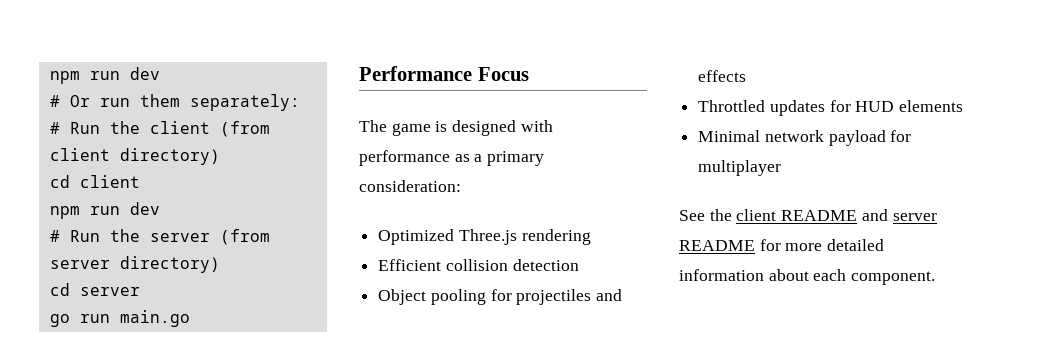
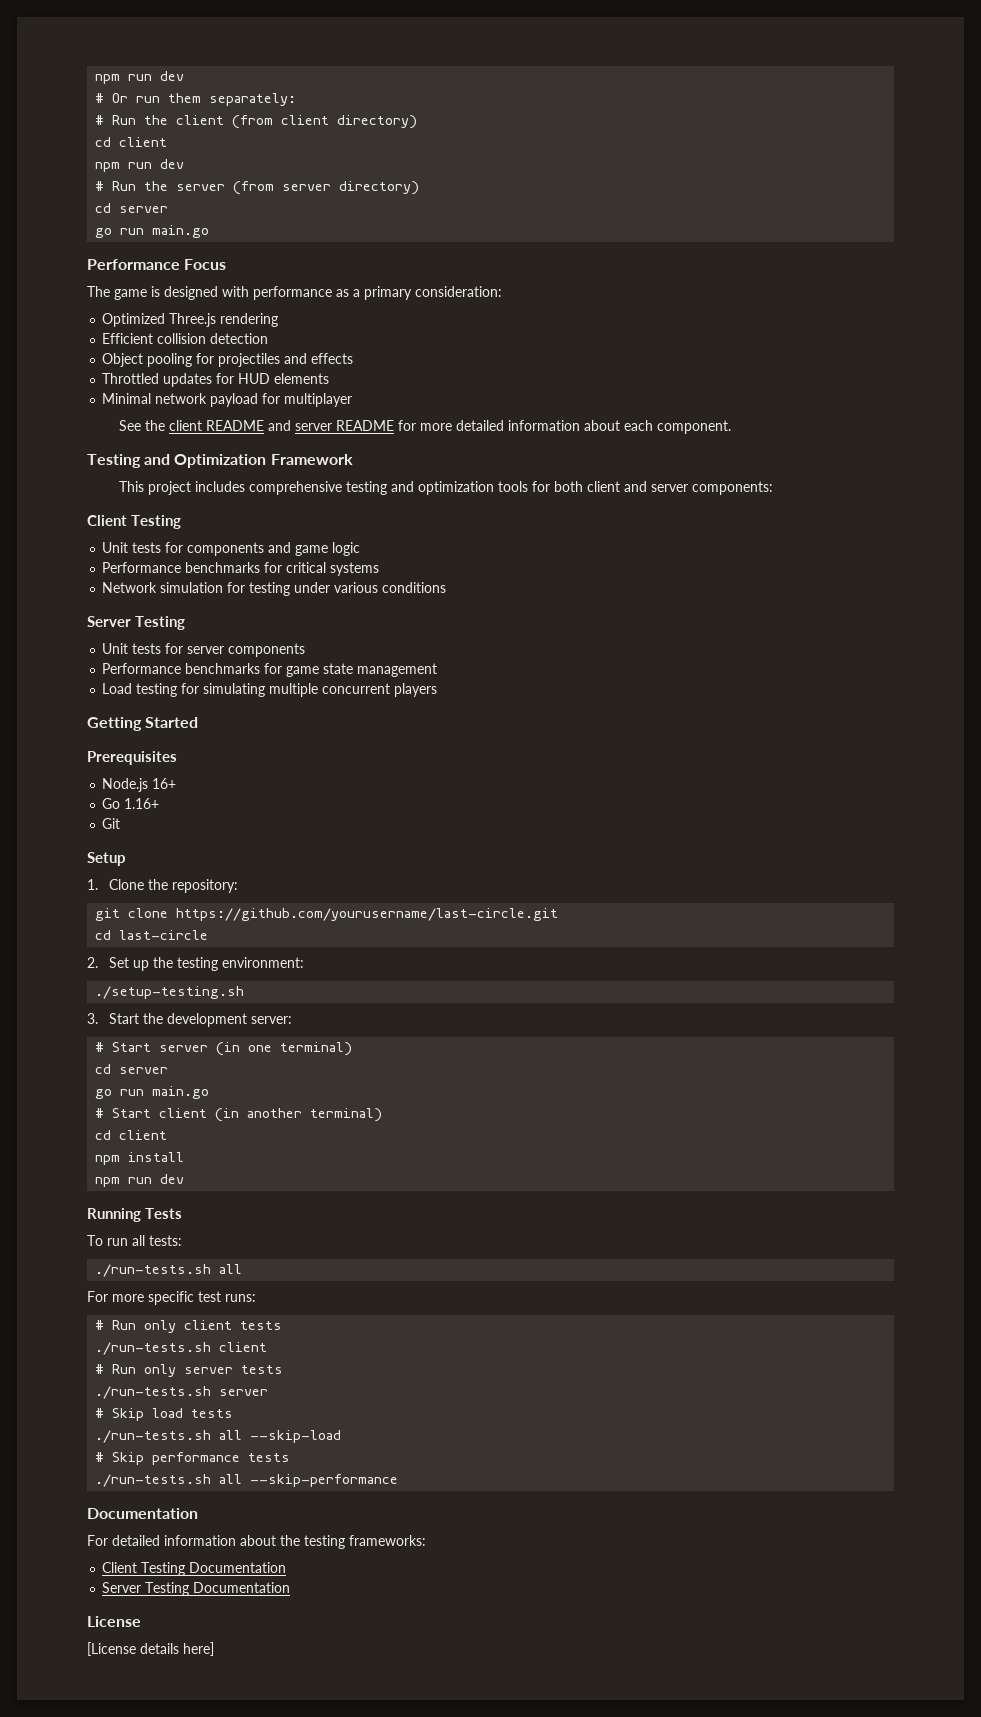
(936, 278) none -> [87,454,353,468] [119,481,774,495] [87,515,181,529] [102,542,361,556] [102,562,380,576] [102,582,447,596] [87,616,185,630] [102,643,306,657] [102,663,438,677] [102,683,438,697] [87,717,199,731] [87,751,177,765] [102,778,177,792] [102,798,160,809] [102,818,121,829] [87,852,126,866] [87,879,238,893] [95,908,559,921] [95,930,209,940] [87,957,304,971] [95,986,245,999] [87,1013,292,1027] [95,1042,353,1056] [95,1064,169,1074] [95,1086,210,1099] [95,1108,383,1122] [95,1130,168,1140] [95,1152,185,1165] [95,1174,185,1187] [87,1208,182,1222] [87,1235,182,1246] [95,1264,243,1277] [87,1291,256,1305] [95,1320,283,1333] [95,1342,268,1355] [95,1364,284,1377] [95,1386,269,1399] [95,1408,234,1421] [95,1430,342,1443] [95,1452,291,1465] [95,1474,399,1487] [87,1508,198,1519] [87,1535,426,1549] [102,1562,287,1576] [102,1582,291,1596] [87,1616,141,1627] [87,1642,214,1656] // Testing and Optimization Framework // This project includes comprehensive testing and optimization tools for both client and server components: // Client Testing // Unit tests for components and game logic // Performance benchmarks for critical systems // Network simulation for testing under various conditions // Server Testing // Unit tests for server components // Performance benchmarks for game state management // Load testing for simulating multiple concurrent players // Getting Started // Prerequisites // Node.js 16+ // Go 1.16+ // Git // Setup // 1. Clone the repository: // git clone https://github.com/yourusername/last-circle.git // cd last-circle // 2. Set up the testing environment: // ./setup-testing.sh // 3. Start the development server: // # Start server (in one terminal) // cd server // go run main.go // # Start client (in another terminal) // cd client // npm install // npm run dev // Running Tests // To run all tests: // ./run-tests.sh all // For more specific test runs: // # Run only client tests // ./run-tests.sh client // # Run only server tests // ./run-tests.sh server // # Skip load tests // ./run-tests.sh all --skip-load // # Skip performance tests // ./run-tests.sh all --skip-performance // Documentation // For detailed information about the testing frameworks: // Client Testing Documentation // Server Testing Documentation // License // [License details here]

